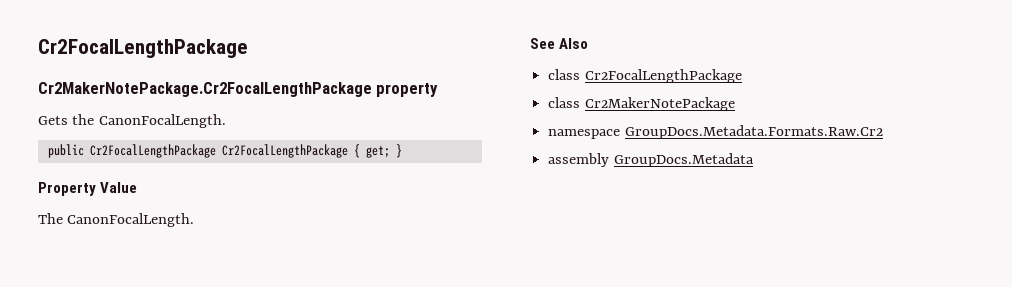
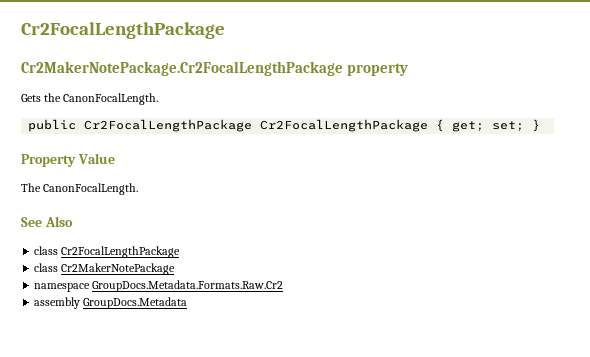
(390, 152) none -> [492,121,525,131] set;

